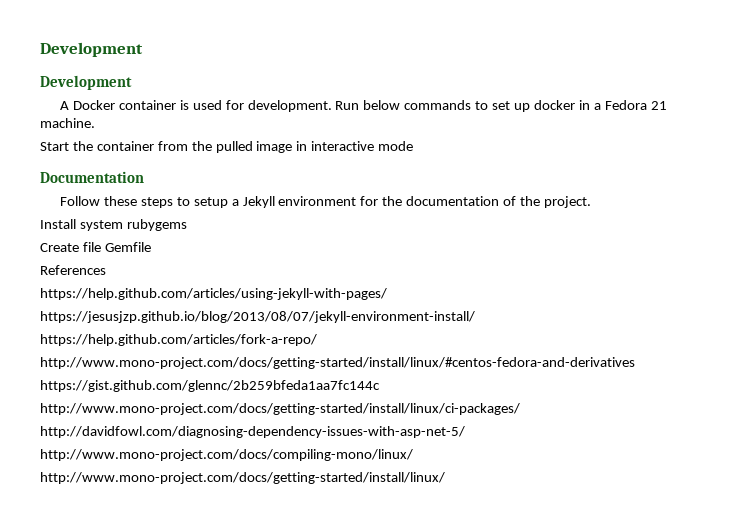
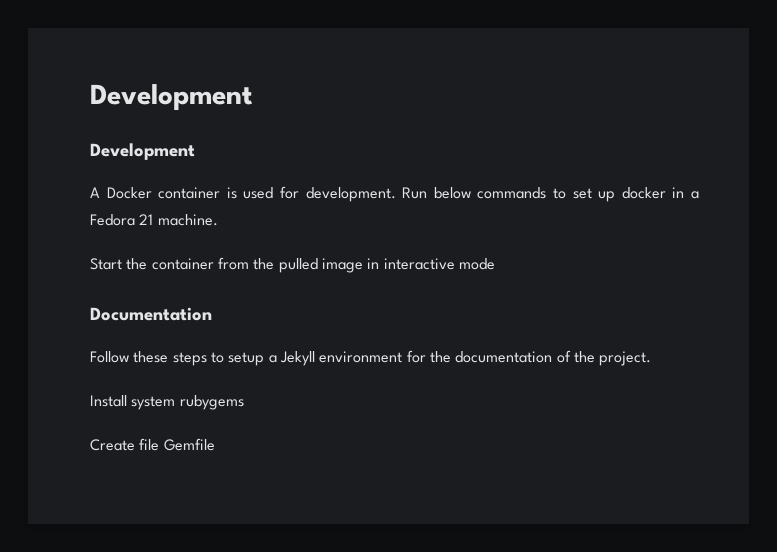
[40,265,106,275] [40,288,387,300] [40,311,475,323] [40,334,317,346] [40,357,635,369] [40,380,380,392] [40,403,520,415] [40,426,465,438] [40,449,413,461] [40,472,445,484] // References // https://help.github.com/articles/using-jekyll-with-pages/ // https://jesusjzp.github.io/blog/2013/08/07/jekyll-environment-install/ // https://help.github.com/articles/fork-a-repo/ // http://www.mono-project.com/docs/getting-started/install/linux/#centos-fedora-and-derivatives // https://gist.github.com/glennc/2b259bfeda1aa7fc144c // http://www.mono-project.com/docs/getting-started/install/linux/ci-packages/ // http://davidfowl.com/diagnosing-dependency-issues-with-asp-net-5/ // http://www.mono-project.com/docs/compiling-mono/linux/ // http://www.mono-project.com/docs/getting-started/install/linux/ -> (215, 444) none

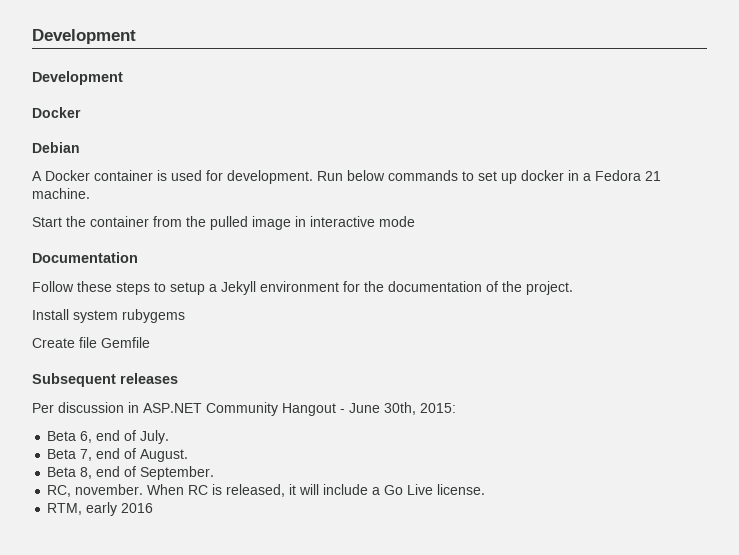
(195, 151) none -> [32,107,81,118] [32,142,80,153] // Docker // Debian
(215, 444) none -> [32,373,178,387] [32,402,456,416] [47,430,170,444] [47,448,189,462] [47,466,215,480] [47,484,486,497] [47,502,154,516] // Subsequent releases // Per discussion in ASP.NET Community Hangout - June 30th, 2015: // Beta 6, end of July. // Beta 7, end of August. // Beta 8, end of September. // RC, november. When RC is released, it will include a Go Live license. // RTM, early 2016

